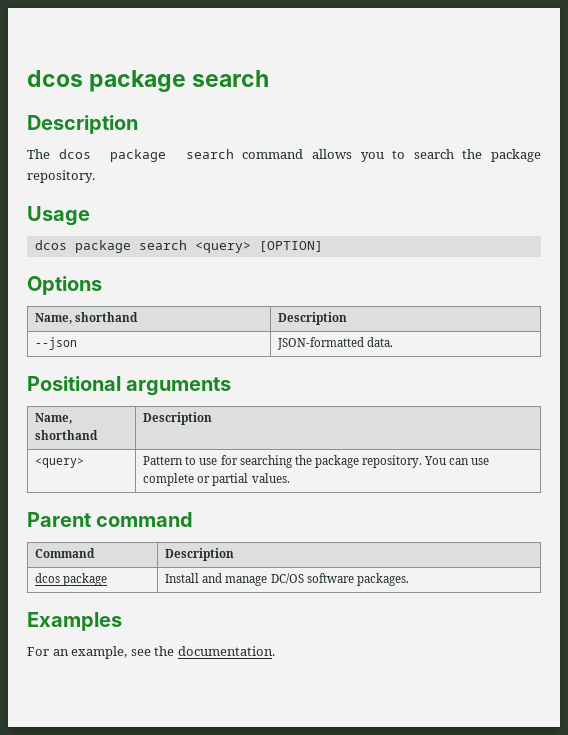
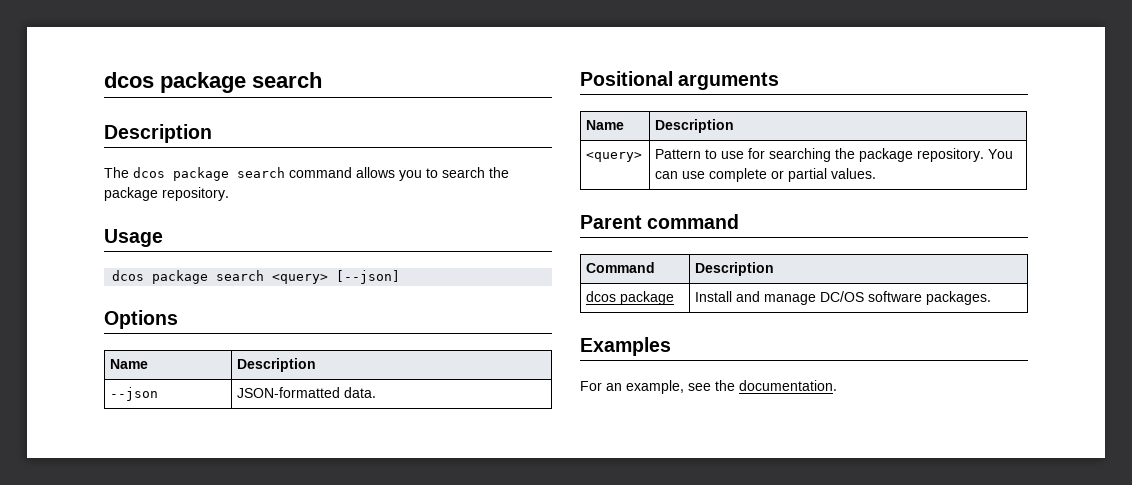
[258,241,323,252] [OPTION] -> [336,270,401,284] [--json]
[35,312,139,324] Name, shorthand -> [110,359,149,369] Name
[35,413,73,424] [35,430,99,440] Name, shorthand -> [586,120,625,130] Name

